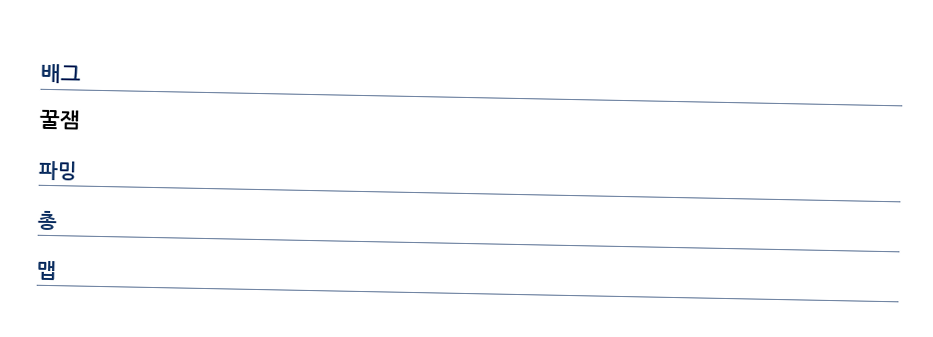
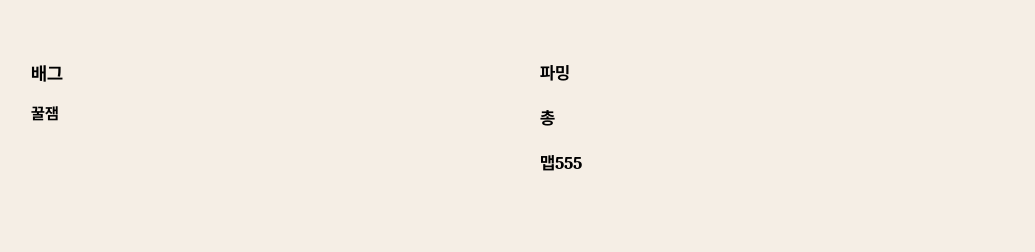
[36,260,57,281] 맵 -> [540,155,582,171] 맵555

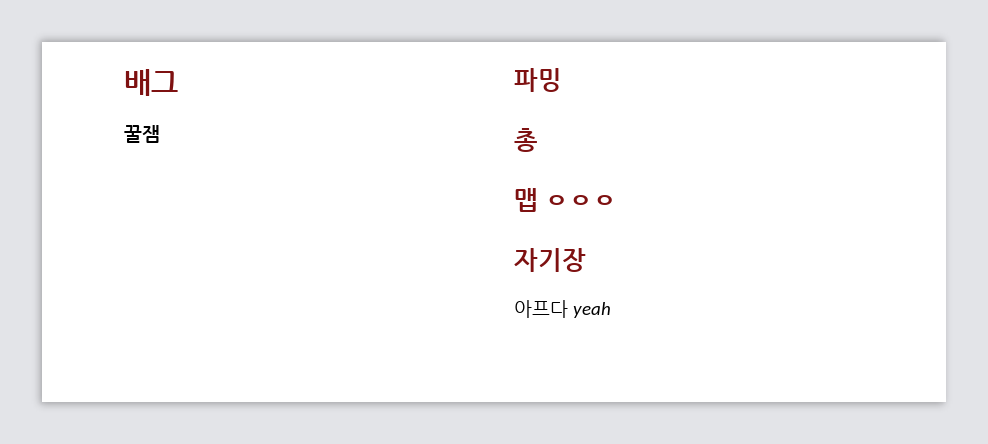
[540,155,582,171] 맵555 -> [514,188,617,212] [514,248,586,272] [514,300,611,318] 맵 ㅇㅇㅇ // 자기장 // 아프다 yeah

